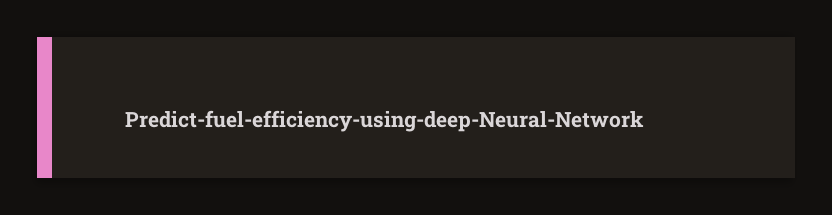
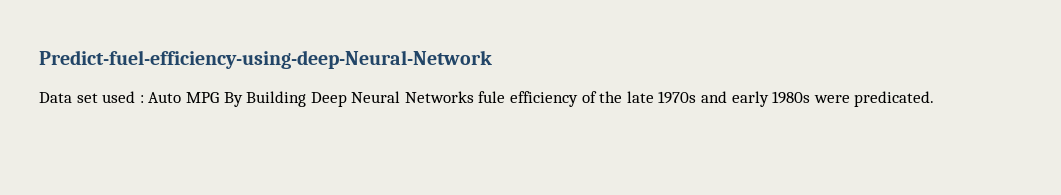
(644, 121) none -> [39,91,935,107] // Data set used : Auto MPG By Building Deep Neural Networks fule efficiency of the late 1970s and early 1980s were predicated.

